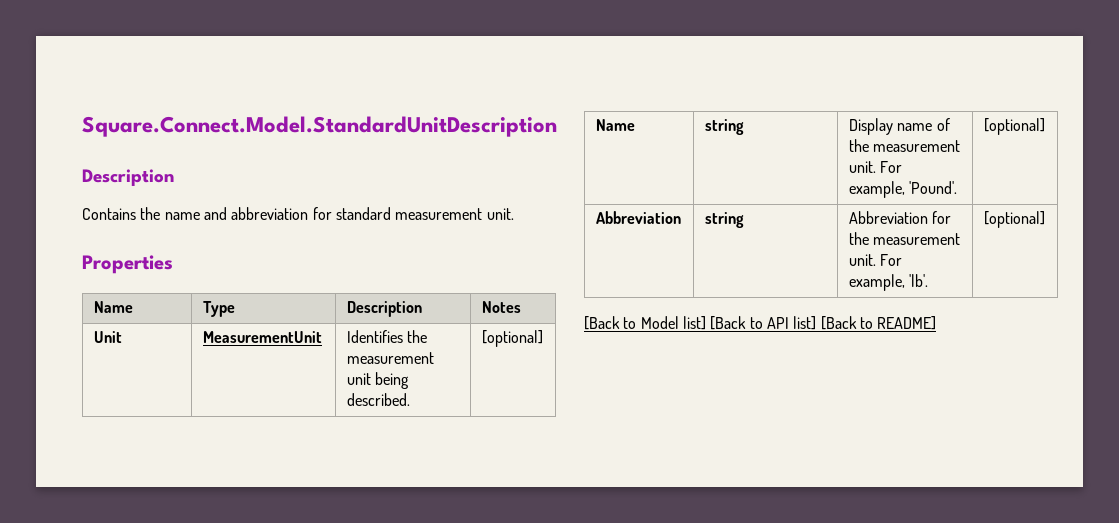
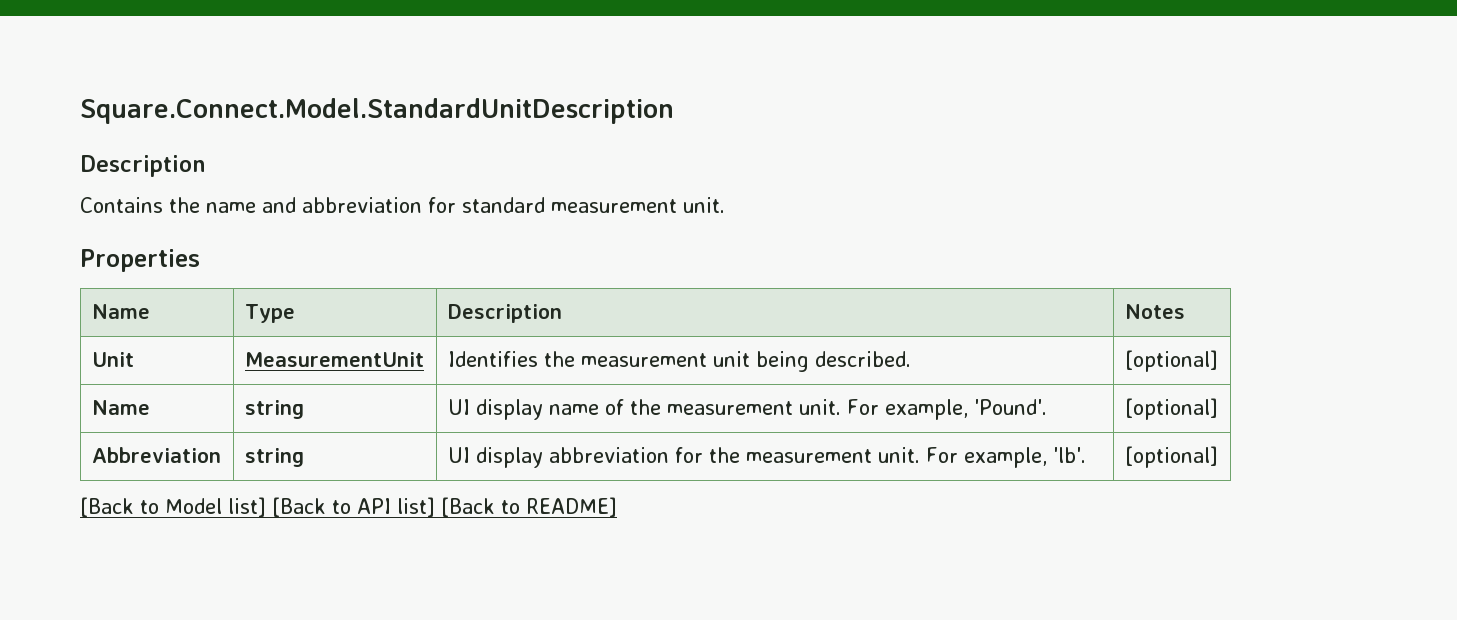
[848,118,893,135] Display -> [447,399,543,420] UI display
[848,211,928,224] Abbreviation -> [447,447,669,468] UI display abbreviation

